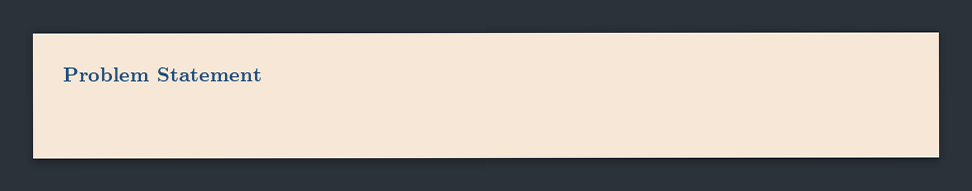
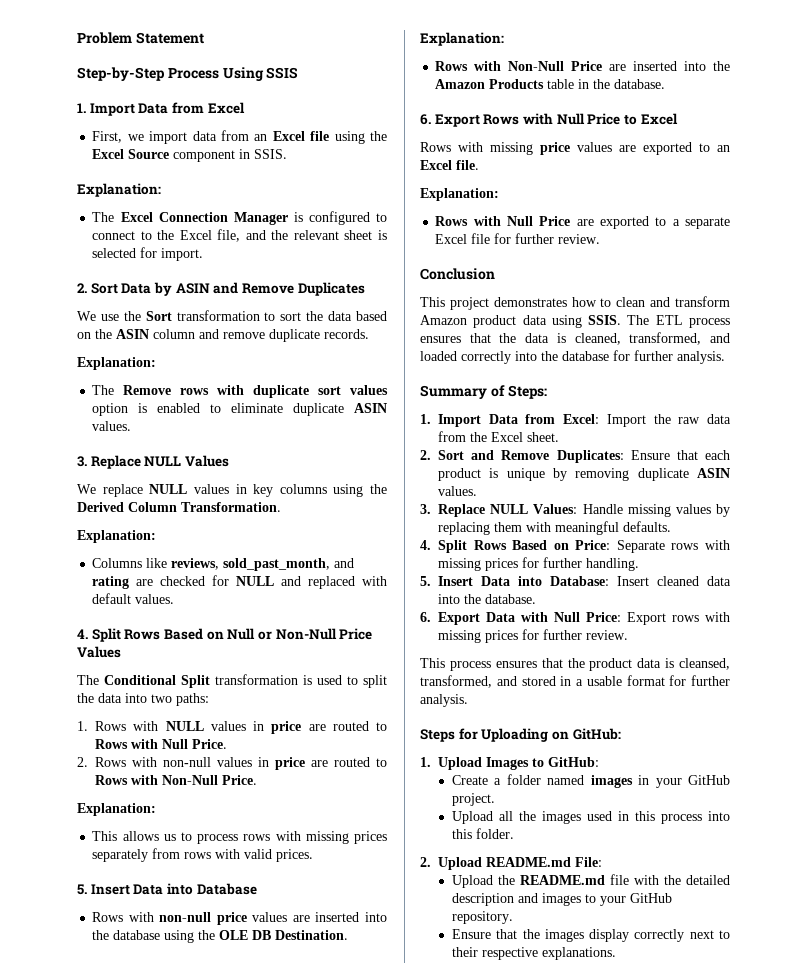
(262, 74) none -> [77,67,299,81] [77,102,245,116] [92,130,387,144] [92,149,288,162] [77,183,161,197] [92,211,387,225] [92,229,388,242] [92,247,204,261] [77,282,365,296] [77,310,387,321] [77,329,369,342] [77,357,156,370] [92,385,389,398] [92,403,388,416] [92,421,132,431] [77,455,229,469] [77,484,387,497] [77,502,281,512] [77,530,156,543] [92,558,355,571] [92,575,388,589] [92,593,175,604] [77,628,373,642] [77,646,121,658] [77,674,387,688] [77,693,209,706] [77,721,387,734] [95,739,227,749] [77,757,387,770] [95,775,257,785] [77,803,156,816] [92,831,387,844] [92,848,314,862] [77,883,257,895] [92,912,387,925] [92,930,349,943] [420,32,504,46] [435,61,730,71] [435,79,666,89] [420,113,678,127] [420,142,730,155] [420,160,479,170] [420,188,499,201] [435,216,730,229] [435,233,601,244] [420,268,495,280] [420,296,730,310] [420,315,730,328] [420,332,730,345] [420,350,725,364] [420,385,547,399] [420,414,731,427] [438,431,559,442] [420,450,730,463] [438,468,730,481] [438,486,477,496] [420,504,730,517] [438,521,671,535] [420,540,730,553] [438,557,639,571] [420,576,731,586] [438,594,536,604] [420,612,730,625] [438,629,628,643] [420,658,730,671] [420,675,730,688] [420,694,468,707] [420,728,621,742] [420,757,599,770] [451,774,730,788] [451,793,495,806] [451,811,730,824] [451,828,514,839] [420,857,602,870] [451,874,730,888] [451,893,672,906] [451,911,513,924] [451,929,730,942] [451,947,616,960] // Step-by-Step Process Using SSIS // 1. Import Data from Excel // First, we import data from an Excel file using the Excel Source component in SSIS. // Explanation: // The Excel Connection Manager is configured to connect to the Excel file, and the relevant sheet is selected for import. // 2. Sort Data by ASIN and Remove Duplicates // We use the Sort transformation to sort the data based on the ASIN column and remove duplicate records. // Explanation: // The Remove rows with duplicate sort values option is enabled to eliminate duplicate ASIN values. // 3. Replace NULL Values // We replace NULL values in key columns using the Derived Column Transformation. // Explanation: // Columns like reviews, sold_past_month, and rating are checked for NULL and replaced with default values. // 4. Split Rows Based on Null or Non-Null Price Values // The Conditional Split transformation is used to split the data into two paths: // 1. Rows with NULL values in price are routed to Rows with Null Price. // 2. Rows with non-null values in price are routed to Rows with Non-Null Price. // Explanation: // This allows us to process rows with missing prices separately from rows with valid prices. // 5. Insert Data into Database // Rows with non-null price values are inserted into the database using the OLE DB Destination. // Explanation: // Rows with Non-Null Price are inserted into the Amazon Products table in the database. // 6. Export Rows with Null Price to Excel // Rows with missing price values are exported to an Excel file. // Explanation: // Rows with Null Price are exported to a separate Excel file for further review. // Conclusion // This project demonstrates how to clean and transform Amazon product data using SSIS. The ETL process ensures that the data is cleaned, transformed, and loaded correctly into the database for further analysis. // Summary of Steps: // 1. Import Data from Excel: Import the raw data from the Excel sheet. // 2. Sort and Remove Duplicates: Ensure that each product is unique by removing duplicate ASIN values. // 3. Replace NULL Values: Handle missing values by replacing them with meaningful defaults. // 4. Split Rows Based on Price: Separate rows with missing prices for further handling. // 5. Insert Data into Database: Insert cleaned data into the database. // 6. Export Data with Null Price: Export rows with missing prices for further review. // This process ensures that the product data is cleansed, transformed, and stored in a usable format for further analysis. // Steps for Uploading on GitHub: // 1. Upload Images to GitHub: // Create a folder named images in your GitHub project. // Upload all the images used in this process into this folder. // 2. Upload README.md File: // Upload the README.md file with the detailed description and images to your GitHub repository. // Ensure that the images display correctly next to their respective explanations.

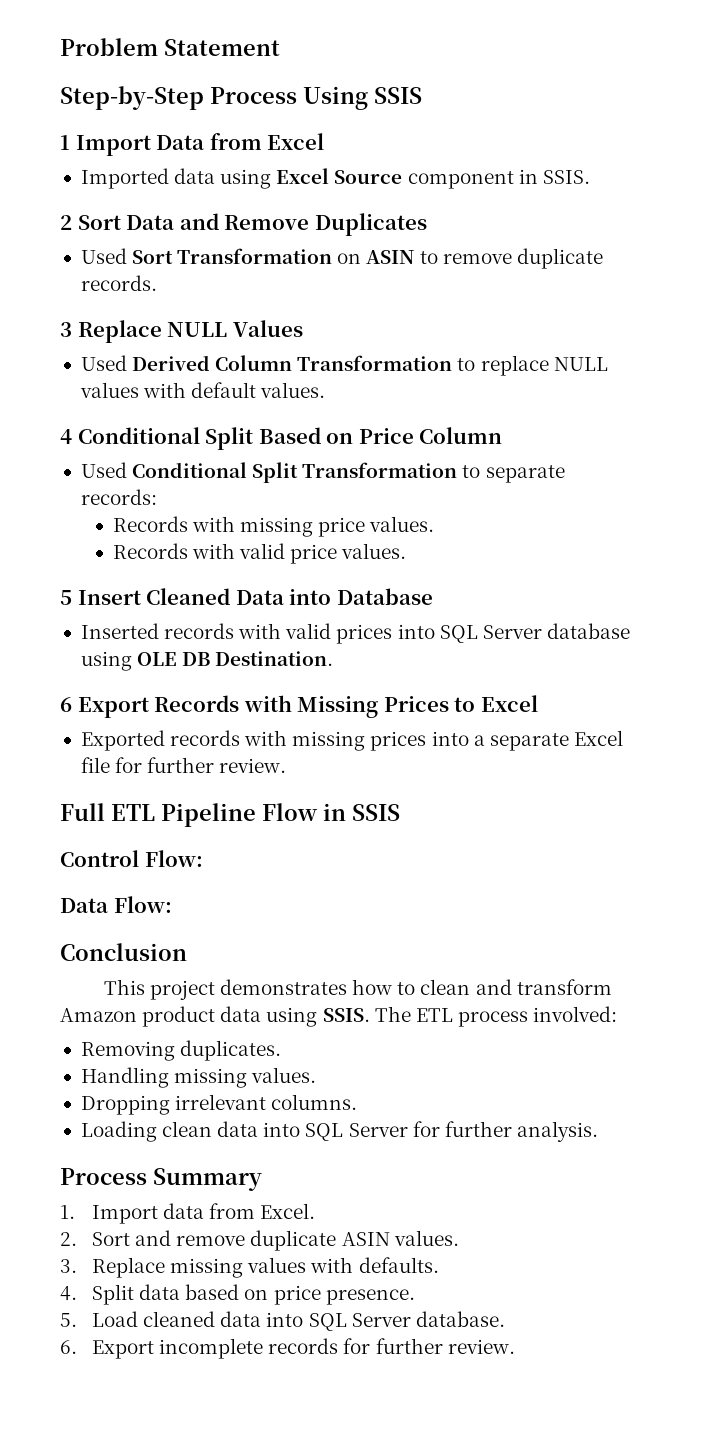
[77,103,86,113] 1. -> [60,135,70,150] 1
[92,130,387,144] First, we import data from an Excel file using the -> [80,168,272,189] Imported data using
[77,183,161,197] [92,211,387,225] [92,229,388,242] [92,247,204,261] [77,282,365,296] [77,310,387,321] [77,329,369,342] [77,357,156,370] [92,385,389,398] [92,403,388,416] [92,421,132,431] [77,455,229,469] [77,484,387,497] [77,502,281,512] [77,530,156,543] [92,558,355,571] [92,575,388,589] [92,593,175,604] [77,628,373,642] [77,646,121,658] [77,674,387,688] [77,693,209,706] [77,721,387,734] [95,739,227,749] [77,757,387,770] [95,775,257,785] [77,803,156,816] [92,831,387,844] [92,848,314,862] [77,883,257,895] [92,912,387,925] [92,930,110,940] Explanation: // The Excel Connection Manager is configured to connect to the Excel file, and the relevant sheet is selected for import. // 2. Sort Data by ASIN and Remove Duplicates // We use the Sort transformation to sort the data based on the ASIN column and remove duplicate records. // Explanation: // The Remove rows with duplicate sort values option is enabled to eliminate duplicate ASIN values. // 3. Replace NULL Values // We replace NULL values in key columns using the Derived Column Transformation. // Explanation: // Columns like reviews, sold_past_month, and rating are checked for NULL and replaced with default values. // 4. Split Rows Based on Null or Non-Null Price Values // The Conditional Split transformation is used to split the data into two paths: // 1. Rows with NULL values in price are routed to Rows with Null Price. // 2. Rows with non-null values in price are routed to Rows with Non-Null Price. // Explanation: // This allows us to process rows with missing prices separately from rows with valid prices. // 5. Insert Data into Database // Rows with non-null price values are inserted into the -> [60,213,427,236] [80,248,603,269] [80,275,157,291] [60,320,303,343] [80,355,608,376] [79,382,326,398] [60,427,503,450] [80,462,565,483] [80,489,157,505] [112,516,435,537] [112,543,407,564] [60,588,433,605] [80,623,542,644] 2 Sort Data and Remove Duplicates // Used Sort Transformation on ASIN to remove duplicate records. // 3 Replace NULL Values // Used Derived Column Transformation to replace NULL values with default values. // 4 Conditional Split Based on Price Column // Used Conditional Split Transformation to separate records: // Records with missing price values. // Records with valid price values. // 5 Insert Cleaned Data into Database // Inserted records with valid prices into SQL Server
[198,930,216,940] the -> (132, 661) none
[420,32,504,46] [435,61,730,71] [435,79,666,89] [420,113,678,127] [420,142,730,155] [420,160,479,170] [420,188,499,201] [435,216,667,229] Explanation: // Rows with Non-Null Price are inserted into the Amazon Products table in the database. // 6. Export Rows with Null Price to Excel // Rows with missing price values are exported to an Excel file. // Explanation: // Rows with Null Price are exported to -> [60,695,538,718] [80,730,469,751] 6 Export Records with Missing Prices to Excel // Exported records with missing prices into
(601, 239) none -> [60,803,400,827] [60,850,203,867] [60,896,172,913] // Full ETL Pipeline Flow in SSIS // Control Flow: // Data Flow:
[420,332,730,345] [420,350,725,364] ensures that the data is cleaned, transformed, and loaded correctly into the database for further analysis. // -> [533,1006,618,1022] [80,1040,282,1061] [80,1067,317,1088] [80,1094,358,1115] [80,1121,598,1142] [60,1168,147,1185] involved: // Removing duplicates. // Handling missing values. // Dropping irrelevant columns. // Loading clean data into SQL Server for further analysis. // Process
[490,385,547,399] [420,414,731,427] [438,431,559,442] [420,450,730,463] [438,468,730,481] [438,486,477,496] [420,504,730,517] [438,521,671,535] [420,540,730,553] [438,557,639,571] [420,576,649,586] of Steps: // 1. Import Data from Excel: Import the raw data from the Excel sheet. // 2. Sort and Remove Duplicates: Ensure that each product is unique by removing duplicate ASIN values. // 3. Replace NULL Values: Handle missing values by replacing them with meaningful defaults. // 4. Split Rows Based on Price: Separate rows with missing prices for further handling. // 5. Insert Data into Database: Insert -> [60,1203,316,1224] [60,1230,459,1251] [60,1257,439,1278] [60,1284,415,1305] [60,1311,139,1327] // 1. Import data from Excel. // 2. Sort and remove duplicate ASIN values. // 3. Replace missing values with defaults. // 4. Split data based on price presence. // 5. Load
[464,594,536,604] [420,612,730,625] [438,629,628,643] [420,658,730,671] [420,675,730,688] [420,694,468,707] [420,728,621,742] [420,757,599,770] [451,774,730,788] [451,793,495,806] [451,811,730,824] [451,828,514,839] [420,857,602,870] [451,874,730,888] [451,893,672,906] [451,911,513,924] [451,929,730,942] [451,947,616,960] the database. // 6. Export Data with Null Price: Export rows with missing prices for further review. // This process ensures that the product data is cleansed, transformed, and stored in a usable format for further analysis. // Steps for Uploading on GitHub: // 1. Upload Images to GitHub: // Create a folder named images in your GitHub project. // Upload all the images used in this process into this folder. // 2. Upload README.md File: // Upload the README.md file with the detailed description and images to your GitHub repository. // Ensure that the images display correctly next to their respective explanations. -> [308,1311,505,1331] [60,1338,515,1359] SQL Server database. // 6. Export incomplete records for further review.

